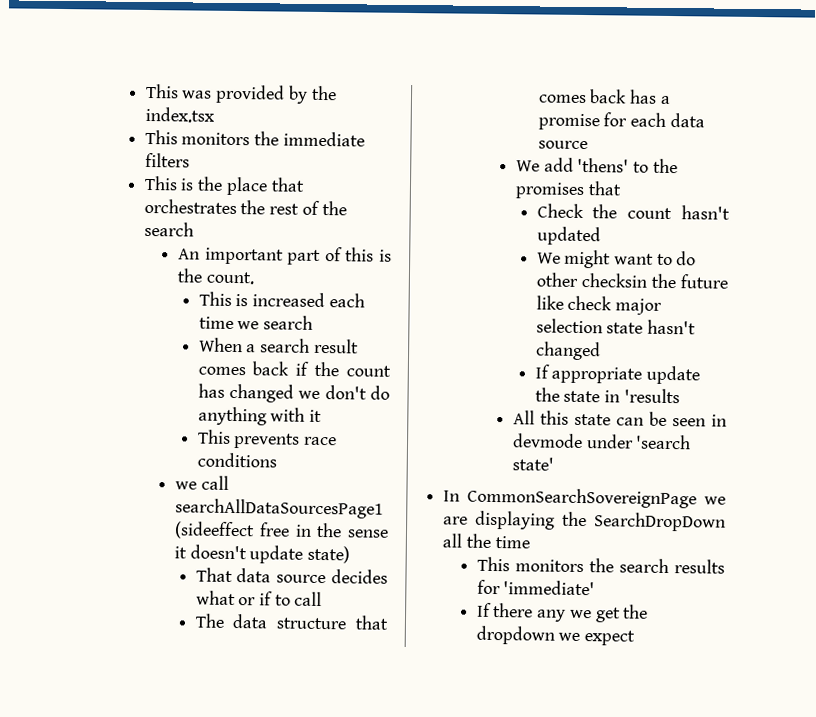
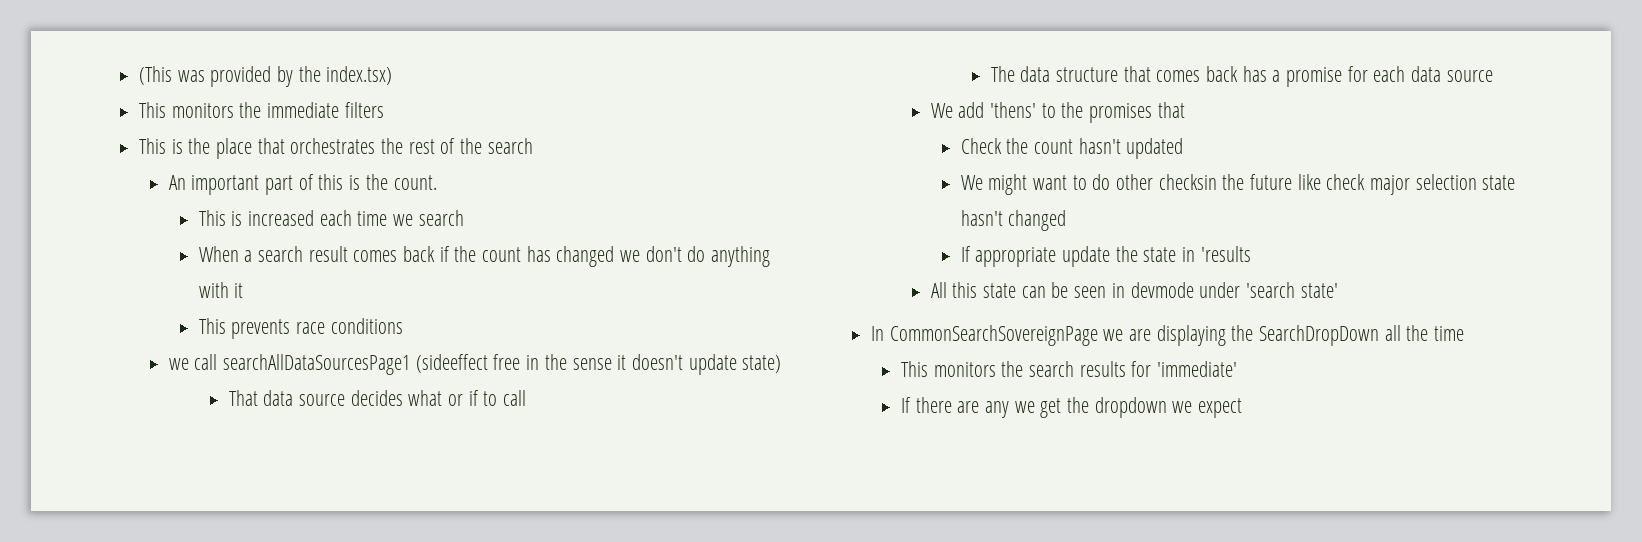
[144,83,179,99] This -> [138,66,172,85] (This
[144,106,215,123] index.tsx -> [326,66,393,85] index.tsx)
(534, 610) none -> [957,401,980,413] are

